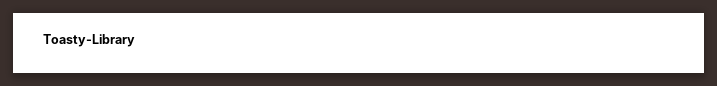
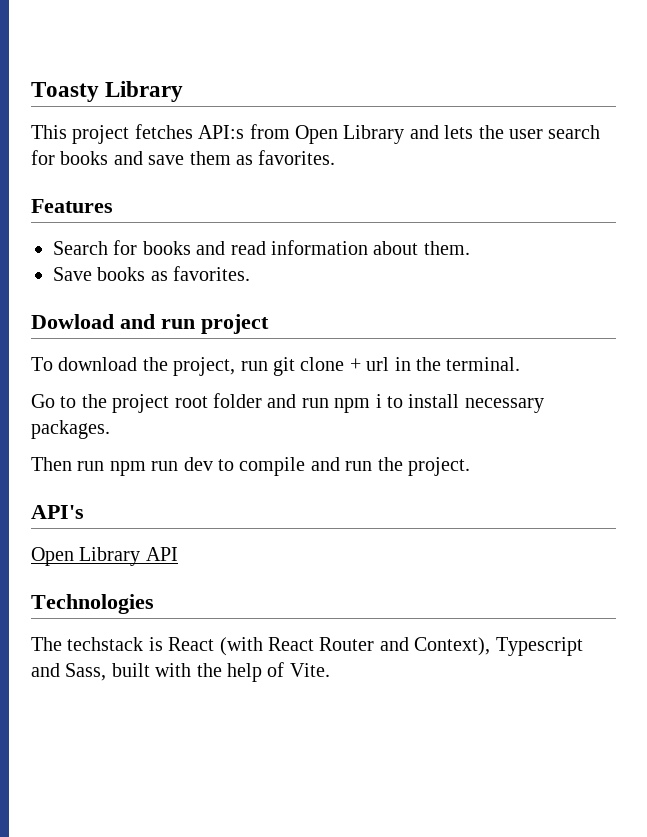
[43,34,135,47] Toasty-Library -> [31,81,184,102] [31,124,601,144] [31,150,336,165] [31,199,113,213] [53,240,470,255] [53,266,251,281] [31,314,269,334] [31,357,521,376] [31,393,544,413] [31,420,110,439] [31,457,470,476] [31,505,84,519] [31,547,178,566] [31,594,154,614] [31,637,583,656] [31,662,330,682] Toasty Library // This project fetches API:s from Open Library and lets the user search for books and save them as favorites. // Features // Search for books and read information about them. // Save books as favorites. // Dowload and run project // To download the project, run git clone + url in the terminal. // Go to the project root folder and run npm i to install necessary packages. // Then run npm run dev to compile and run the project. // API's // Open Library API // Technologies // The techstack is React (with React Router and Context), Typescript and Sass, built with the help of Vite.

